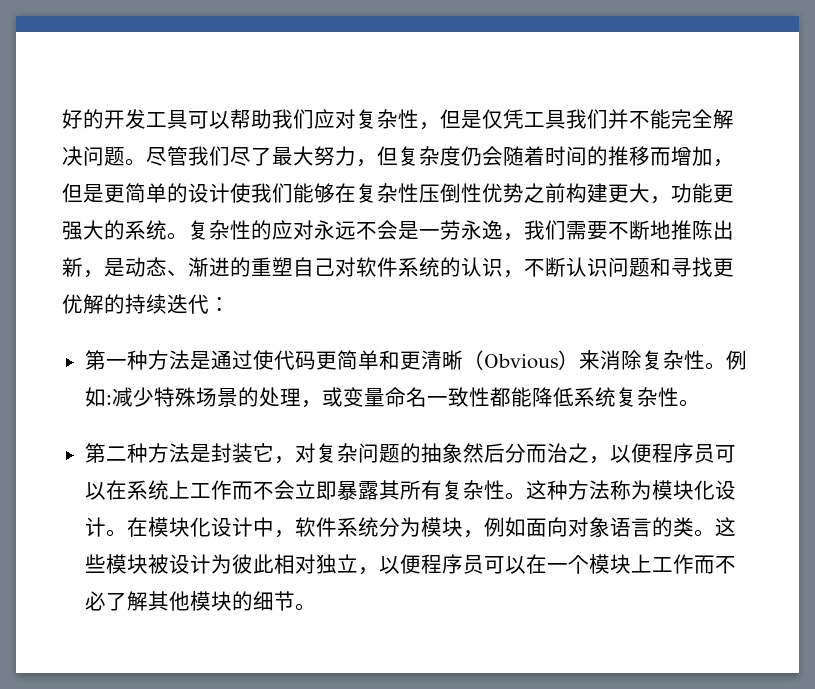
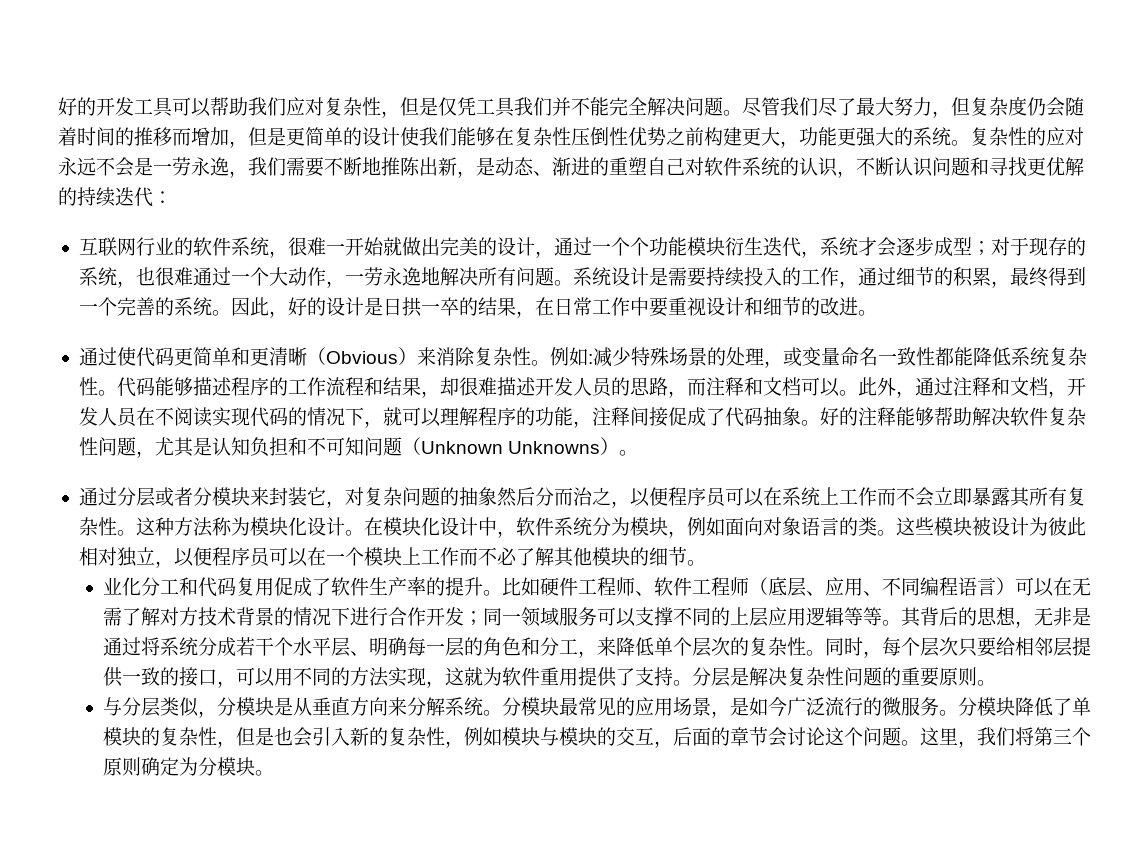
[84,350,211,370] 第一种方法是 -> [78,237,1086,258] [78,266,1086,288] [78,296,877,318] 互联网行业的软件系统，很难一开始就做出完美的设计，通过一个个功能模块衍生迭代，系统才会逐步成型；对于现存的系统，也很难通过一个大动作，一劳永逸地解决所有问题。系统设计是需要持续投入的工作，通过细节的积累，最终得到一个完善的系统。因此，好的设计是日拱一卒的结果，在日常工作中要重视设计和细节的改进。 //
[84,443,211,463] // 第二种方法是 -> [116,377,1086,398] [78,407,1086,428] [78,437,639,458] [78,487,269,507] 代码能够描述程序的工作流程和结果，却很难描述开发人员的思路，而注释和文档可以。此外，通过注释和文档，开发人员在不阅读实现代码的情况下，就可以理解程序的功能，注释间接促成了代码抽象。好的注释能够帮助解决软件复杂性问题，尤其是认知负担和不可知问题（Unknown Unknowns）。 // 通过分层或者分模块来
(316, 607) none -> [102,577,1091,597] [102,606,1091,628] [102,637,1091,658] [102,667,996,688] [102,697,1091,718] [102,726,1091,748] [102,757,274,776] // 业化分工和代码复用促成了软件生产率的提升。比如硬件工程师、软件工程师（底层、应用、不同编程语言）可以在无需了解对方技术背景的情况下进行合作开发；同一领域服务可以支撑不同的上层应用逻辑等等。其背后的思想，无非是通过将系统分成若干个水平层、明确每一层的角色和分工，来降低单个层次的复杂性。同时，每个层次只要给相邻层提供一致的接口，可以用不同的方法实现，这就为软件重用提供了支持。分层是解决复杂性问题的重要原则。 // 与分层类似，分模块是从垂直方向来分解系统。分模块最常见的应用场景，是如今广泛流行的微服务。分模块降低了单模块的复杂性，但是也会引入新的复杂性，例如模块与模块的交互，后面的章节会讨论这个问题。这里，我们将第三个原则确定为分模块。

